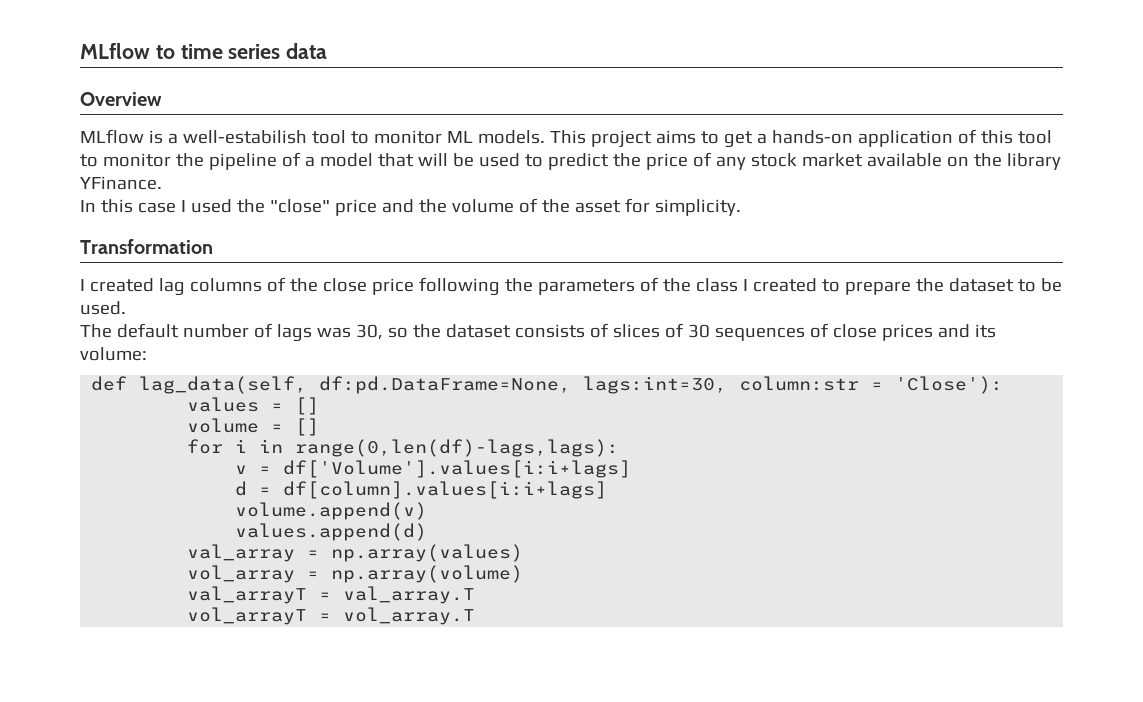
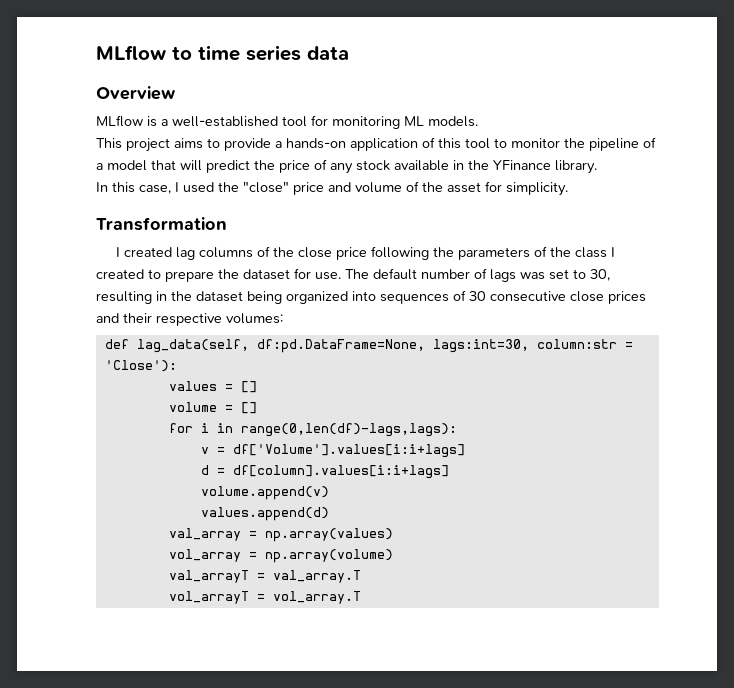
[182,130,442,144] well-estabilish tool to monitor -> [172,115,400,129] well-established tool for monitoring
(545, 137) none -> (478, 121) //
[723,131,753,148] get -> [224,138,271,151] provide
[452,153,543,167] be used to -> (202, 165) none
[801,153,1061,170] [80,176,162,190] market available on the library YFinance. -> [394,160,597,174] available in the YFinance library.
[137,202,176,213] case -> [139,185,171,194] case,
[418,199,447,213] the -> (351, 187) none
[1017,278,1062,292] [80,301,126,315] to be used. // -> [294,268,341,280] for use.
[355,323,996,341] [80,347,147,361] 30, so the dataset consists of slices of 30 sequences of close prices and its volume: -> [549,269,610,281] [96,290,646,304] [96,313,283,326] set to 30, resulting in the dataset being organized into sequences of 30 consecutive close prices and their respective volumes:

